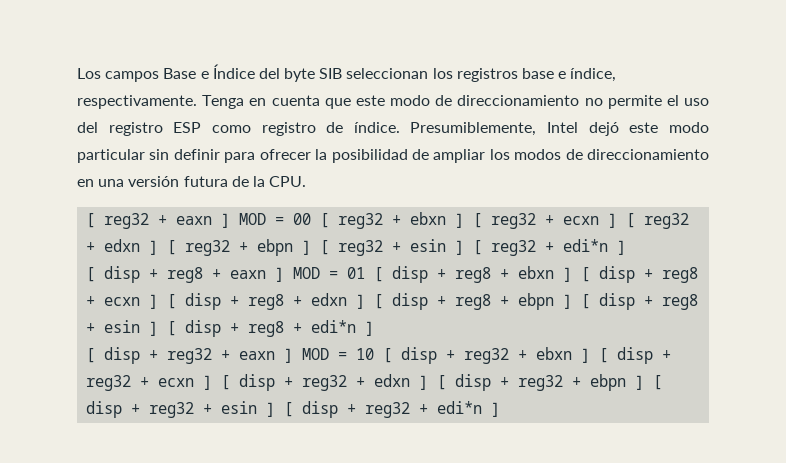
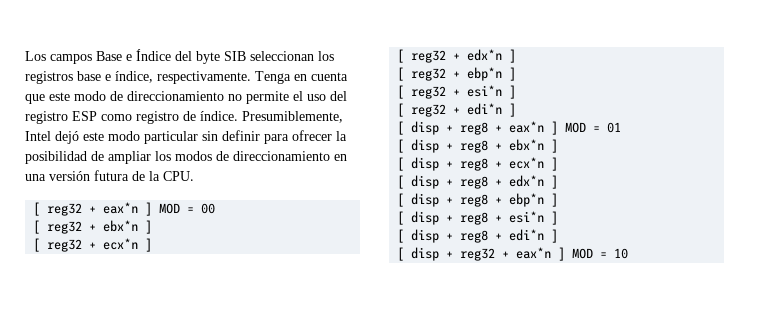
[176,216,213,225] eaxn -> [103,202,139,214] eax*n
[320,212,690,229] [86,239,465,256] [ reg32 + ebxn ] [ reg32 + ecxn ] [ reg32 + edxn ] [ reg32 + ebpn ] [ reg32 + esin ] -> [33,220,153,234] [33,238,153,252] [397,49,517,63] [397,67,517,81] [397,85,517,99] // [ reg32 + ebx*n ] // [ reg32 + ecx*n ] // [ reg32 + edx*n ] // [ reg32 + ebp*n ] // [ reg32 + esi*n ] //
[230,270,267,279] eaxn -> [509,121,545,133] eax*n
[374,266,699,283] [86,293,699,310] [86,320,159,336] [ disp + reg8 + ebxn ] [ disp + reg8 + ecxn ] [ disp + reg8 + edxn ] [ disp + reg8 + ebpn ] [ disp + reg8 + esin ] -> [397,139,559,153] [397,157,559,171] [397,175,559,189] [397,193,559,207] [397,211,559,225] // [ disp + reg8 + ebx*n ] // [ disp + reg8 + ecx*n ] // [ disp + reg8 + edx*n ] // [ disp + reg8 + ebp*n ] // [ disp + reg8 + esi*n ] //
[239,351,276,360] eaxn -> [516,247,552,259] eax*n
[383,347,672,364] [86,374,663,391] [86,401,501,418] [ disp + reg32 + ebxn ] [ disp + reg32 + ecxn ] [ disp + reg32 + edxn ] [ disp + reg32 + ebpn ] [ disp + reg32 + esin ] [ disp + reg32 + edi*n ] -> (629, 253) none

